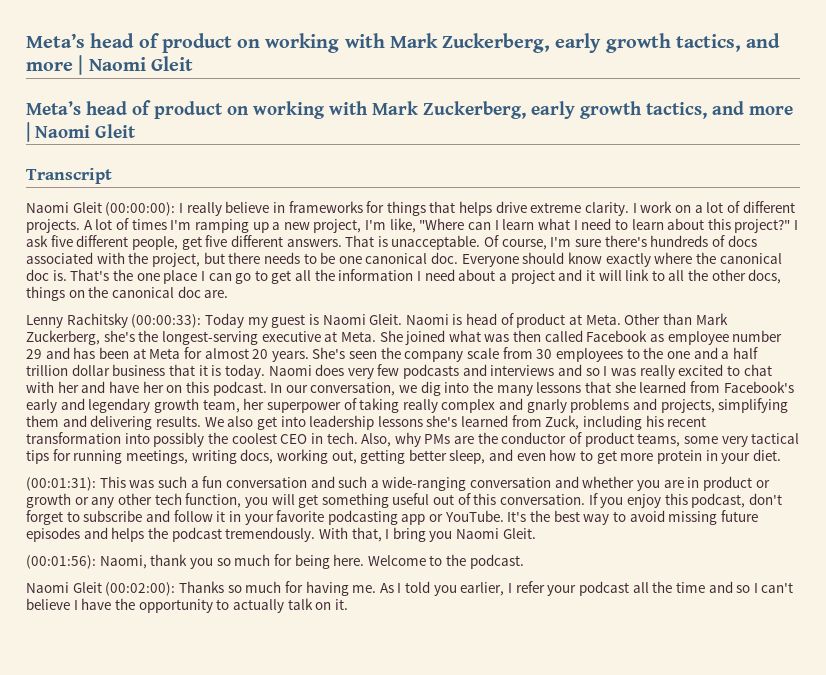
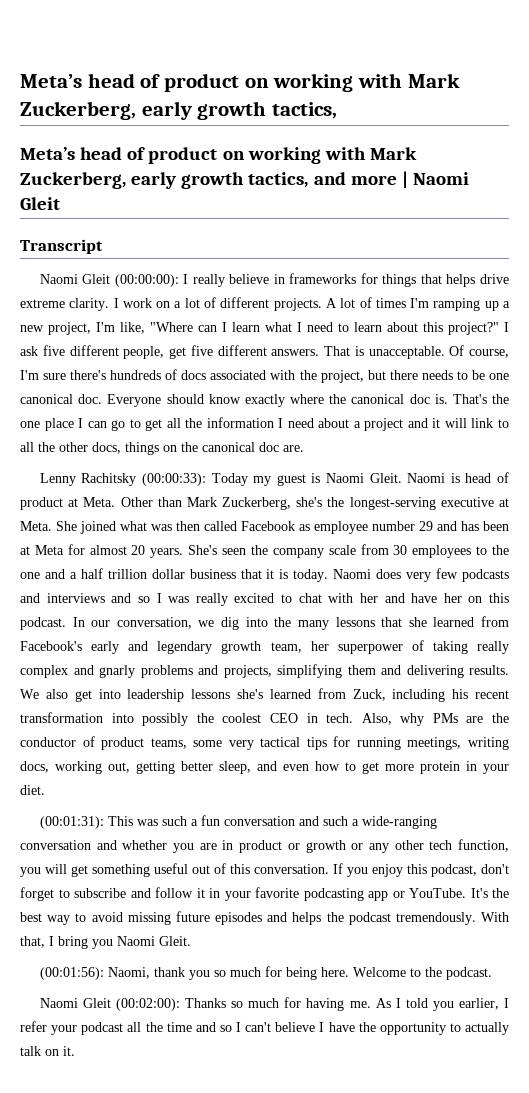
[746,33,781,48] [26,55,193,75] and more | Naomi Gleit -> (338, 110) none

